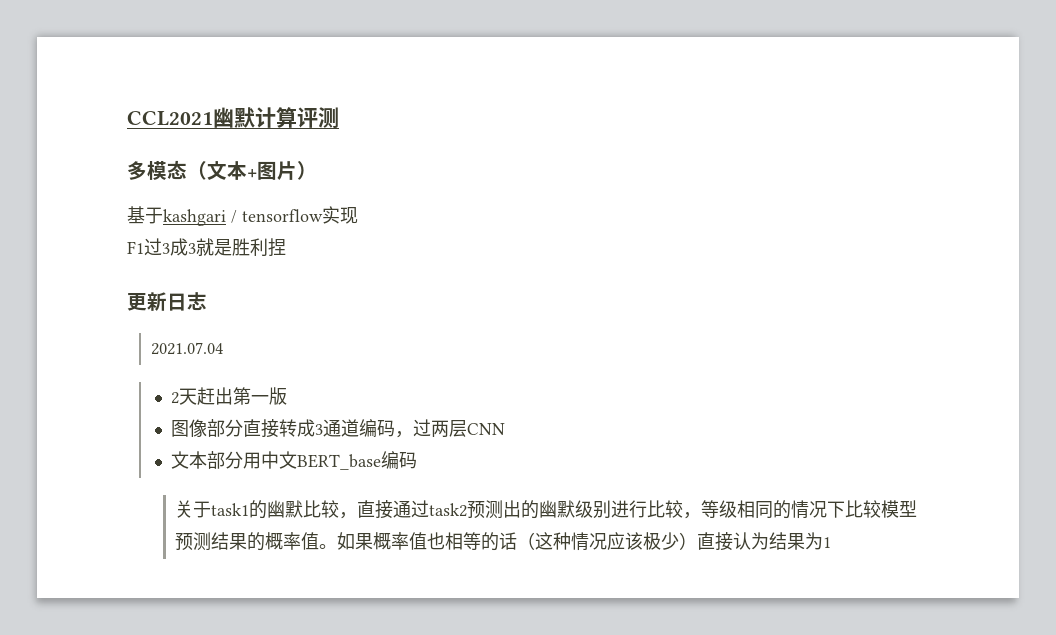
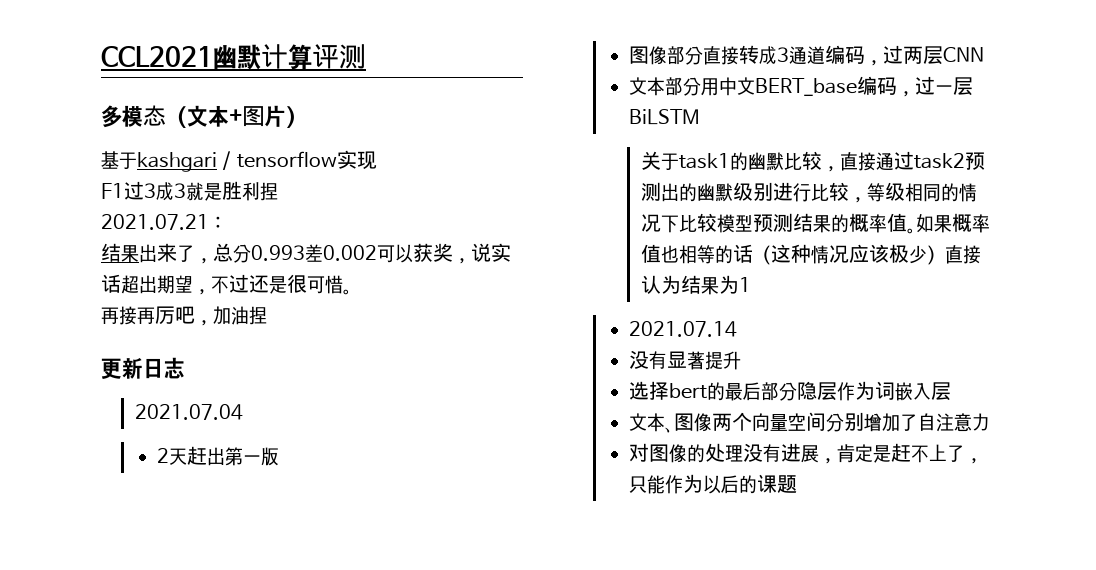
(286, 247) none -> [101,214,227,230] [101,243,511,264] [101,274,352,295] [101,306,267,326] // 2021.07.21： // 结果出来了，总分0.993差0.002可以获奖，说实话超出期望，不过还是很可惜。 // 再接再厉吧，加油捏
(418, 460) none -> [897,76,974,97] [629,109,701,125] ，过一层BiLSTM
(832, 542) none -> [629,321,738,337] [629,350,742,370] [629,381,952,401] [629,412,991,433] [629,443,984,464] [629,474,798,494] // 2021.07.14 // 没有显著提升 // 选择bert的最后部分隐层作为词嵌入层 // 文本、图像两个向量空间分别增加了自注意力 // 对图像的处理没有进展，肯定是赶不上了，只能作为以后的课题

